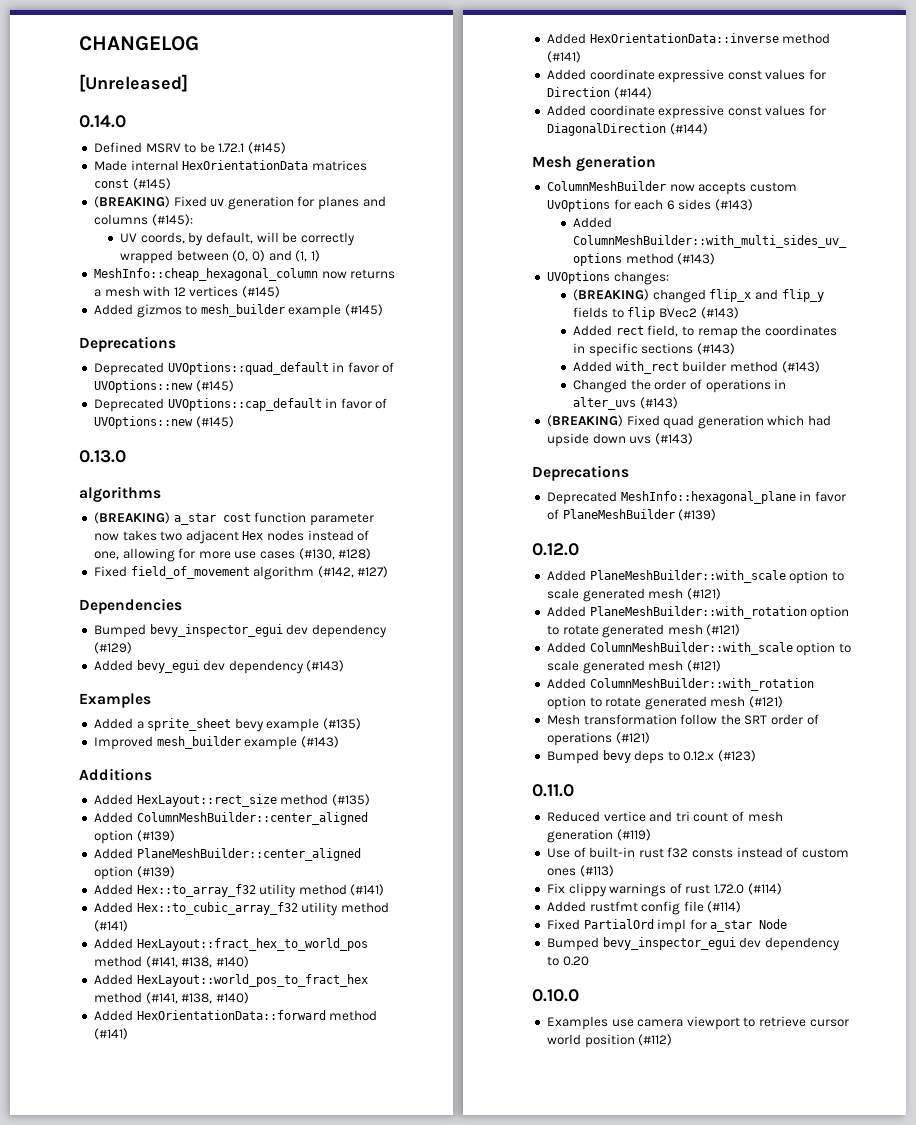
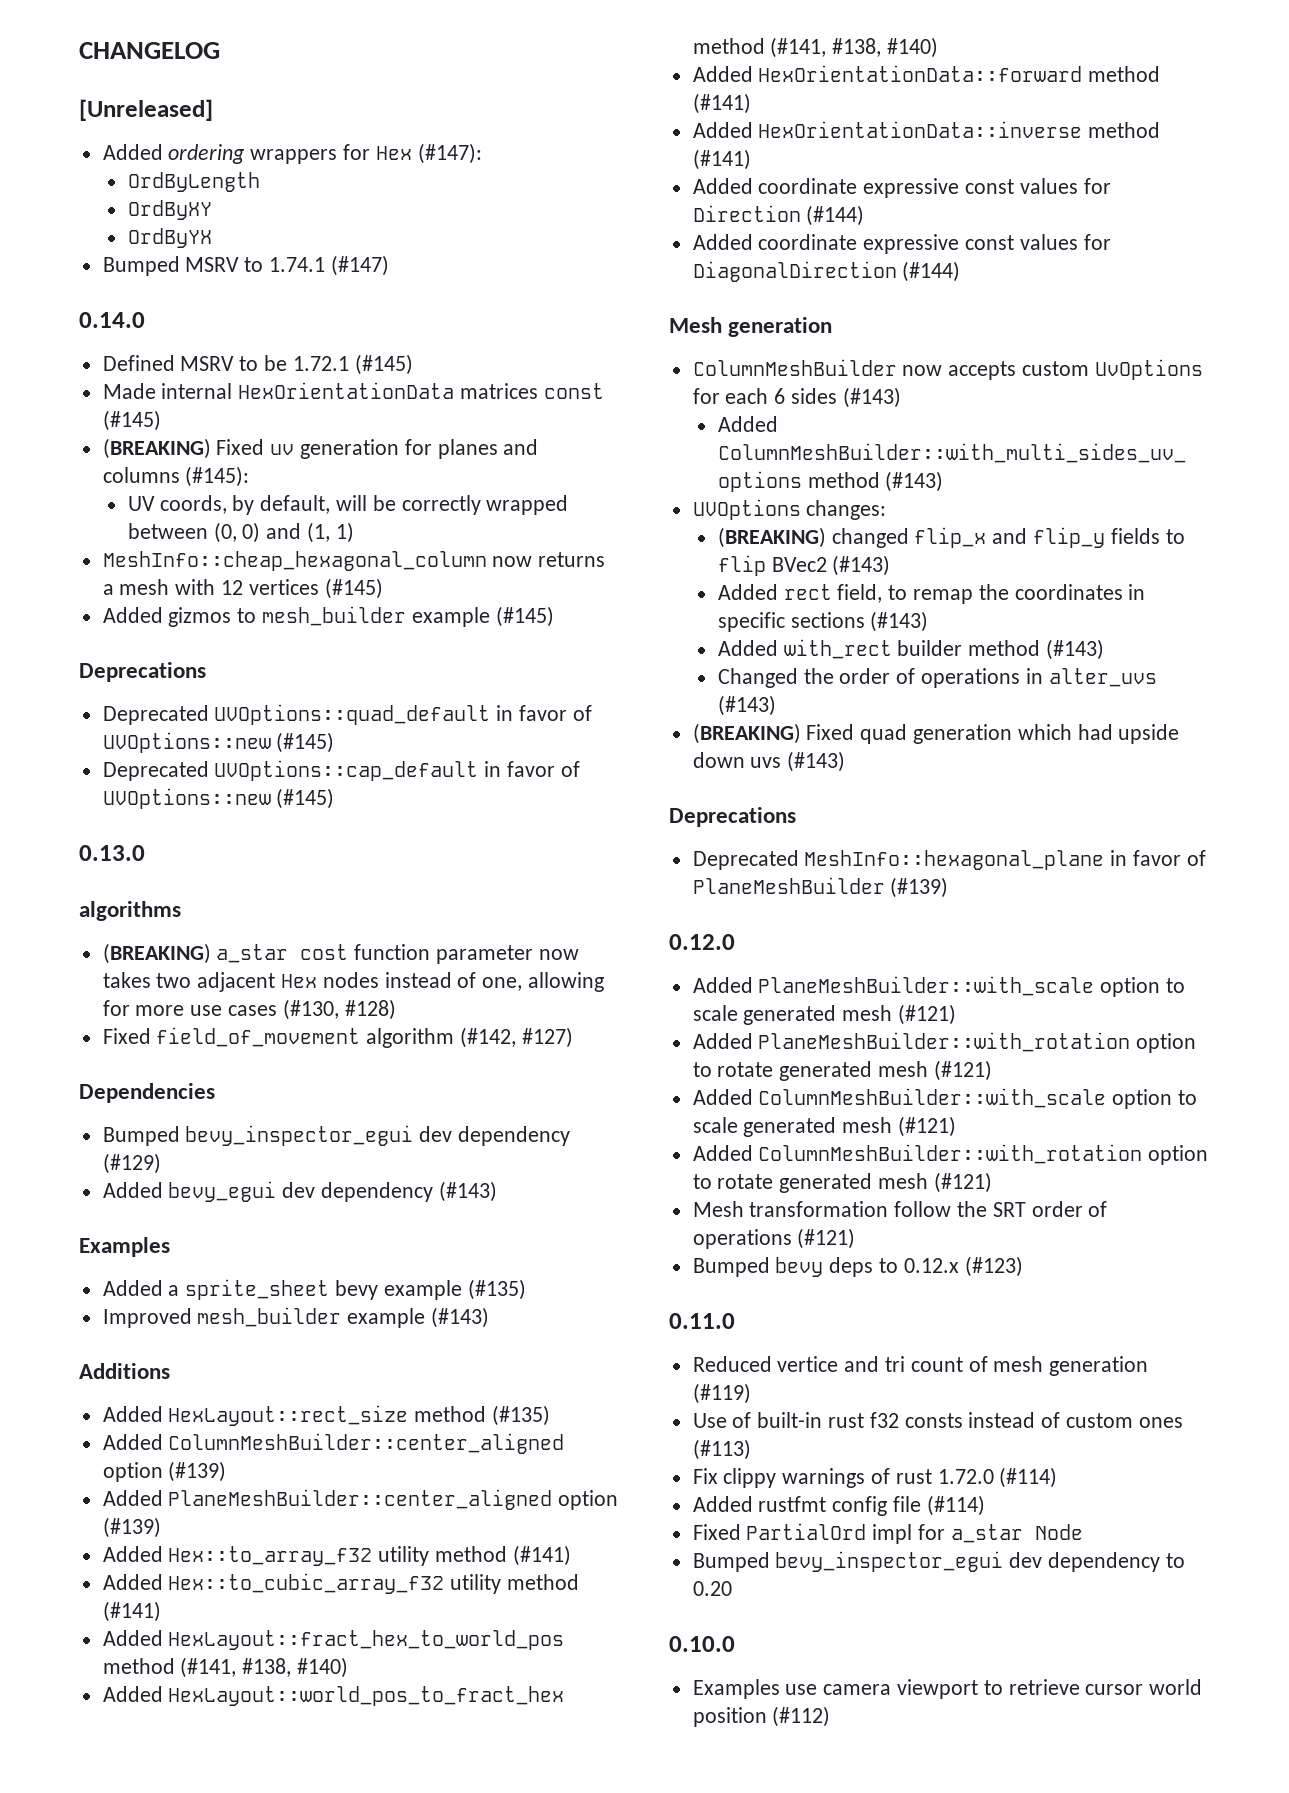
(188, 83) none -> [102,143,482,164] [127,172,260,192] [127,200,212,220] [127,228,212,248] [102,255,389,276] // Added ordering wrappers for Hex (#147): // OrdByLength // OrdByXY // OrdByYX // Bumped MSRV to 1.74.1 (#147)

